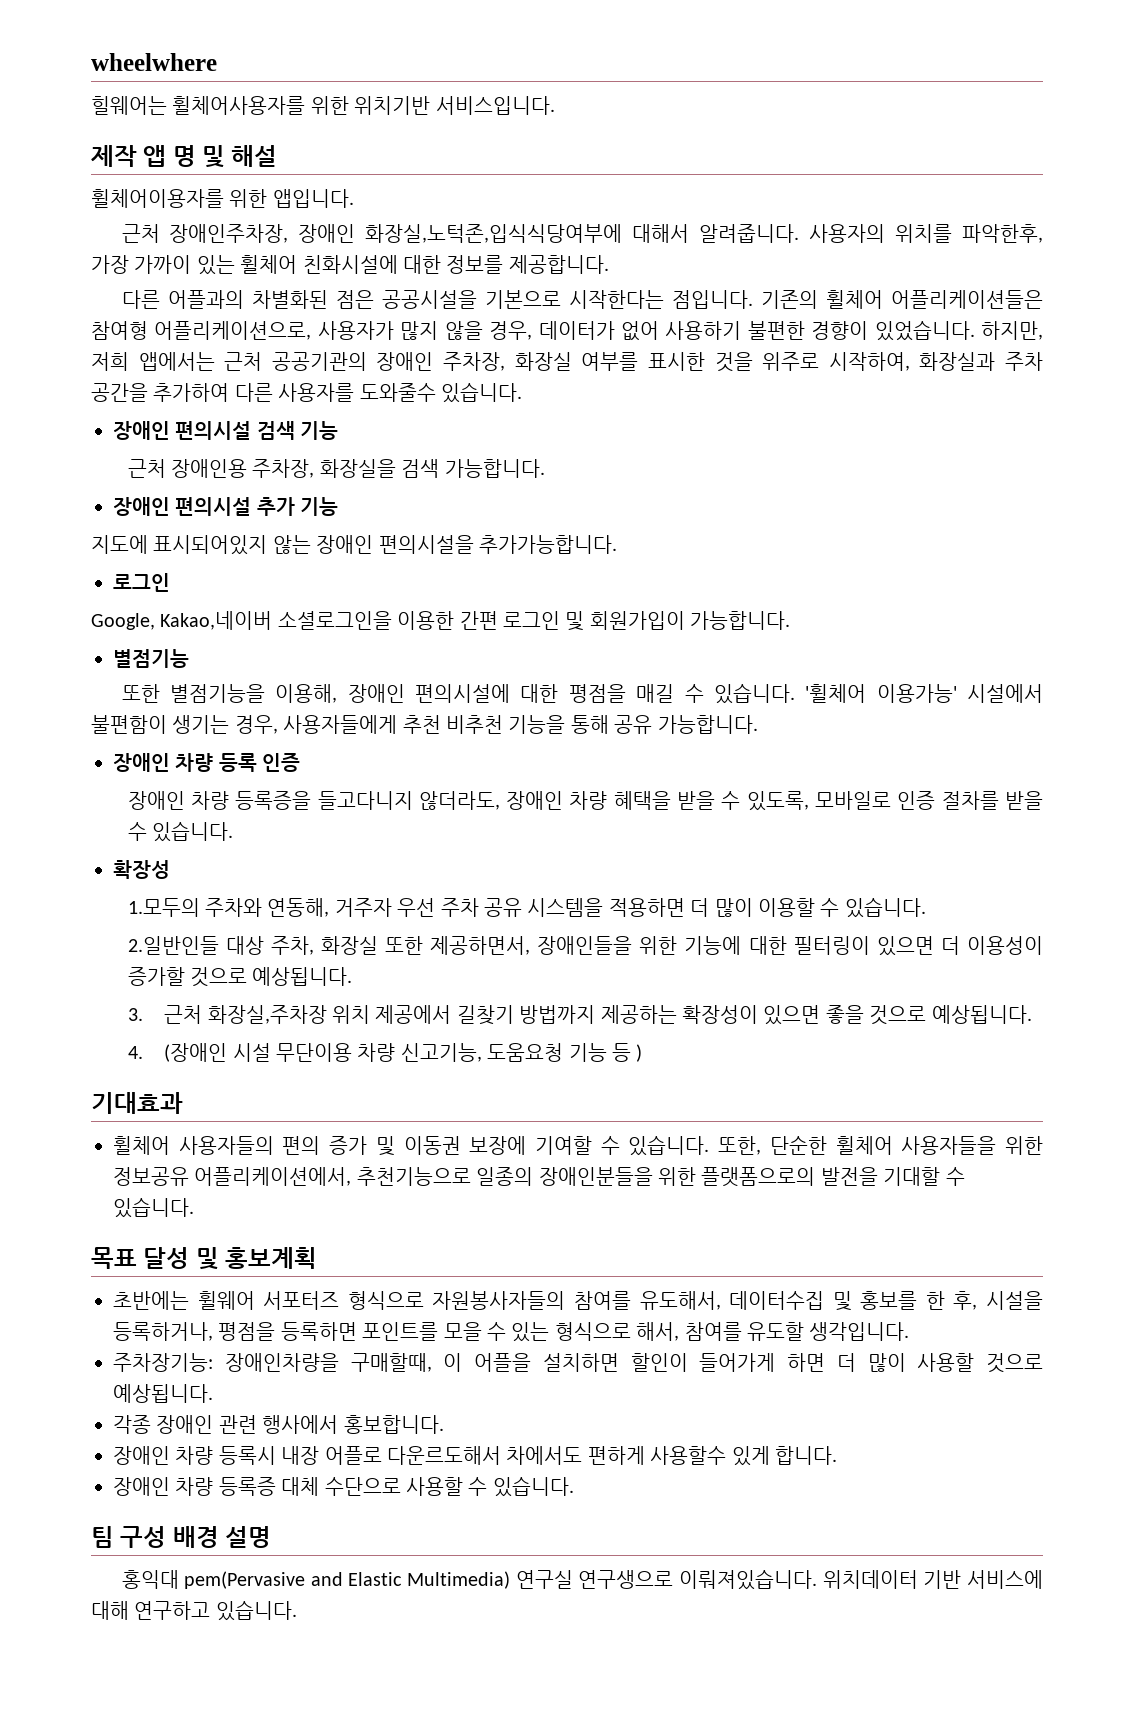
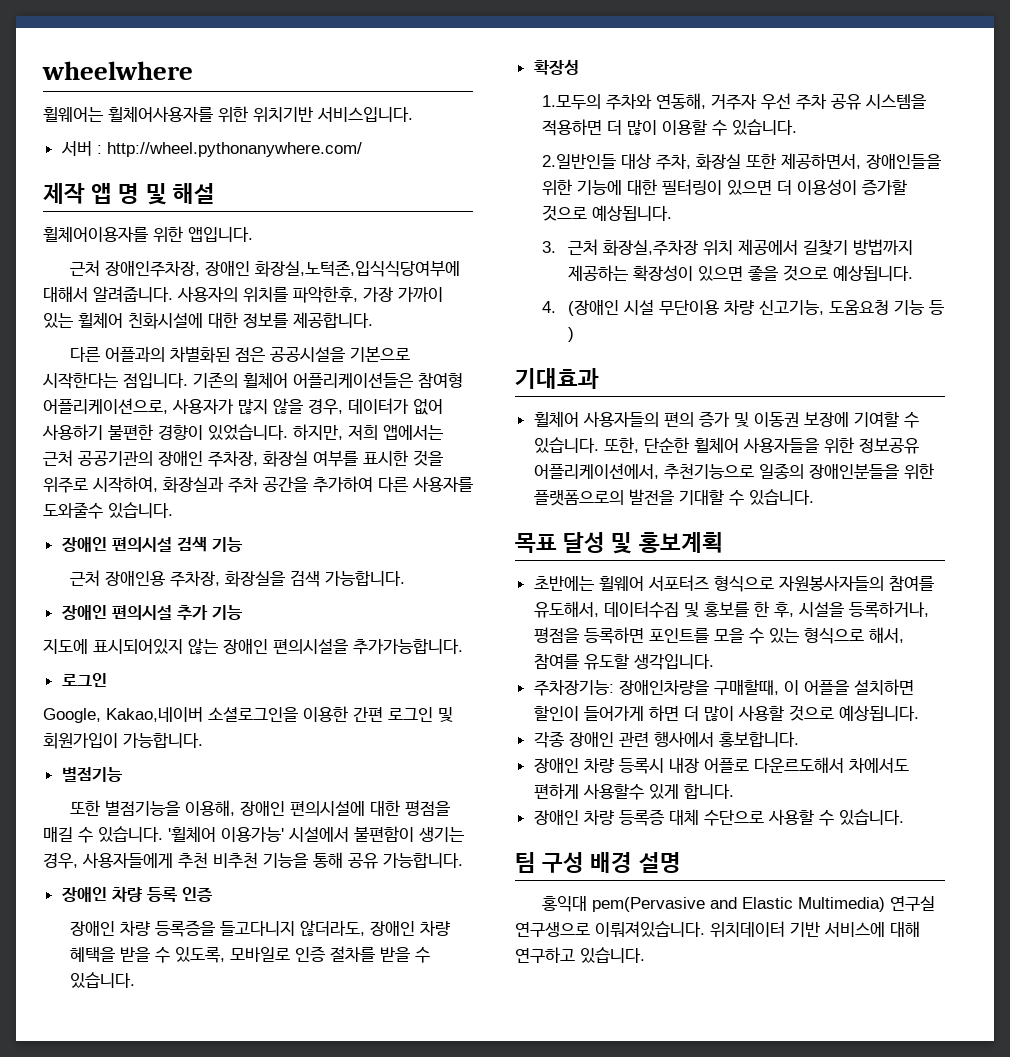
[91,96,167,115] 힐웨어는 -> [43,107,103,122] 휠웨어는
(555, 105) none -> [60,141,362,157] // 서버 : http://wheel.pythonanywhere.com/

